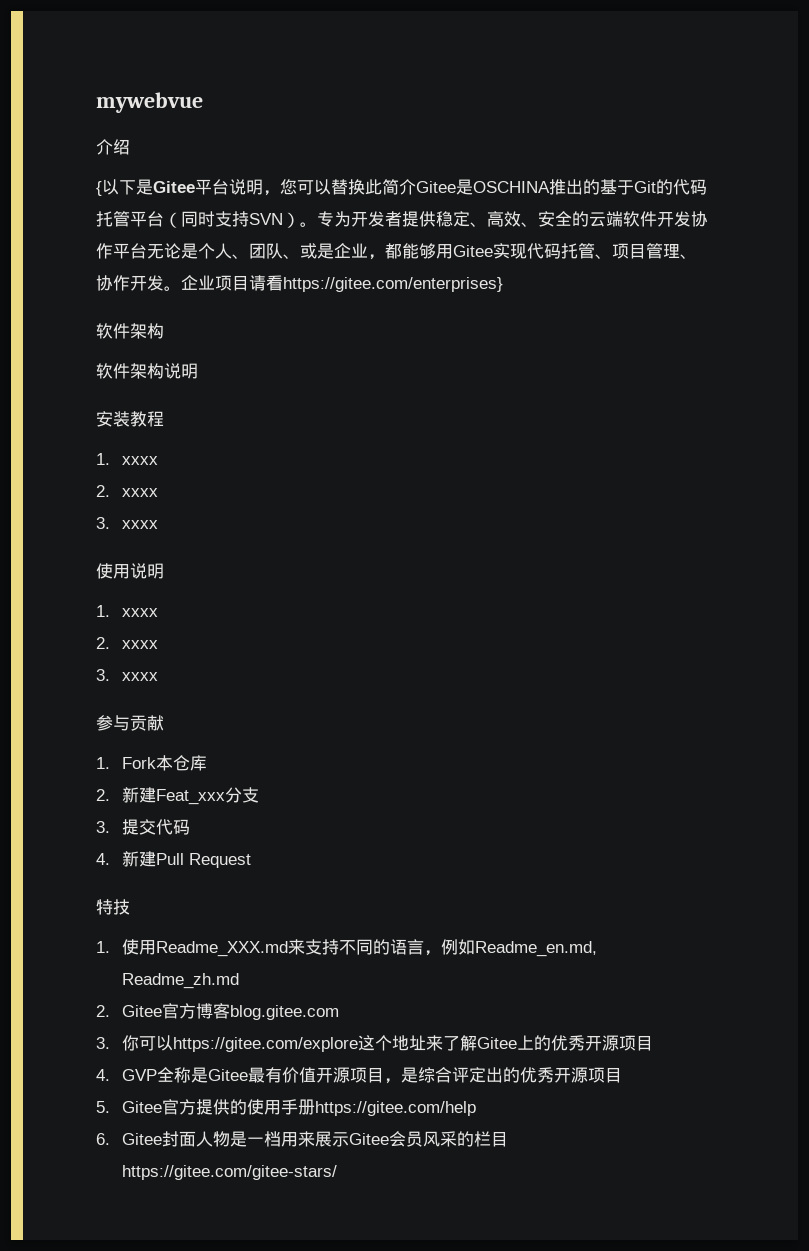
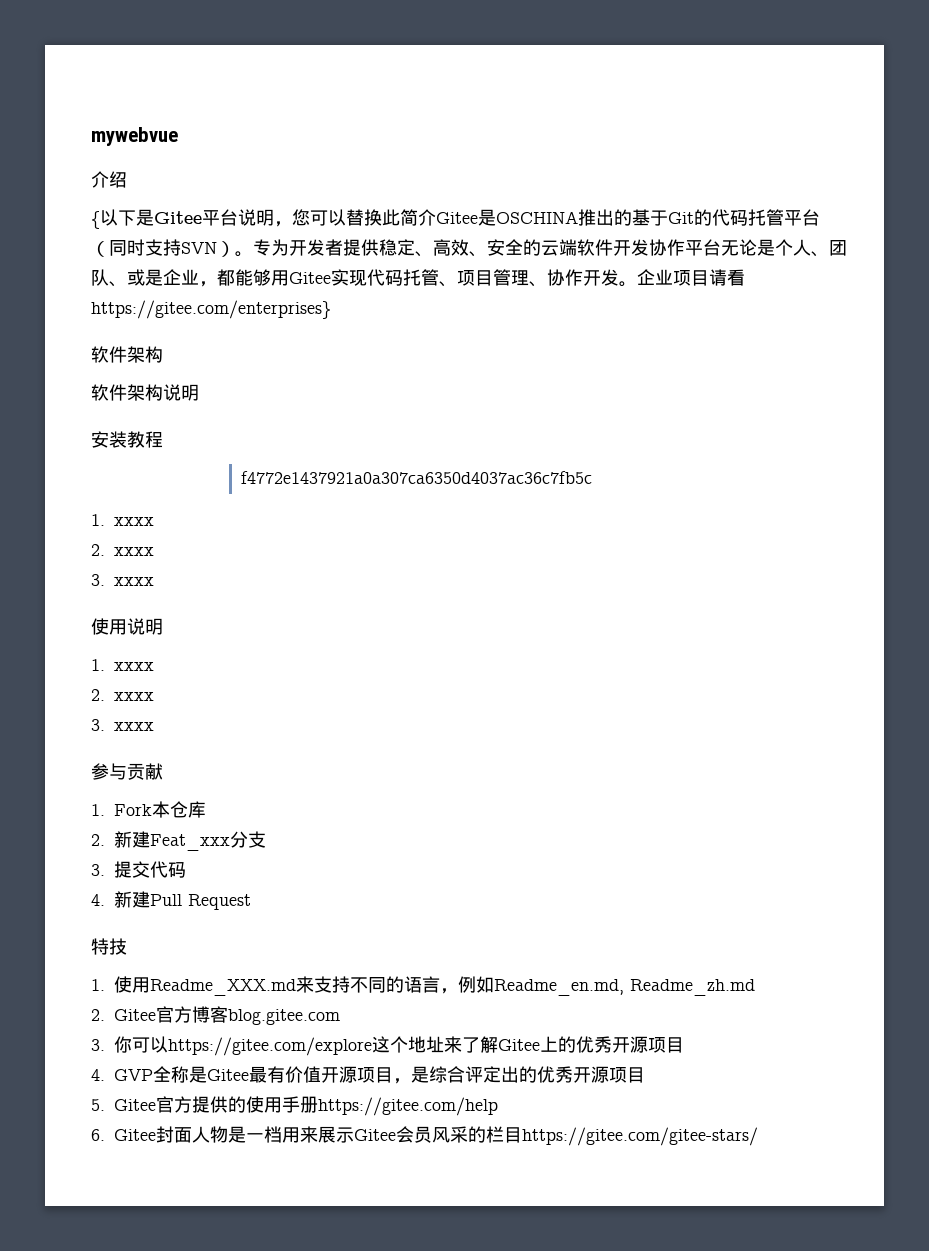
(164, 419) none -> [241,471,593,484] // f4772e1437921a0a307ca6350d4037ac36c7fb5c

